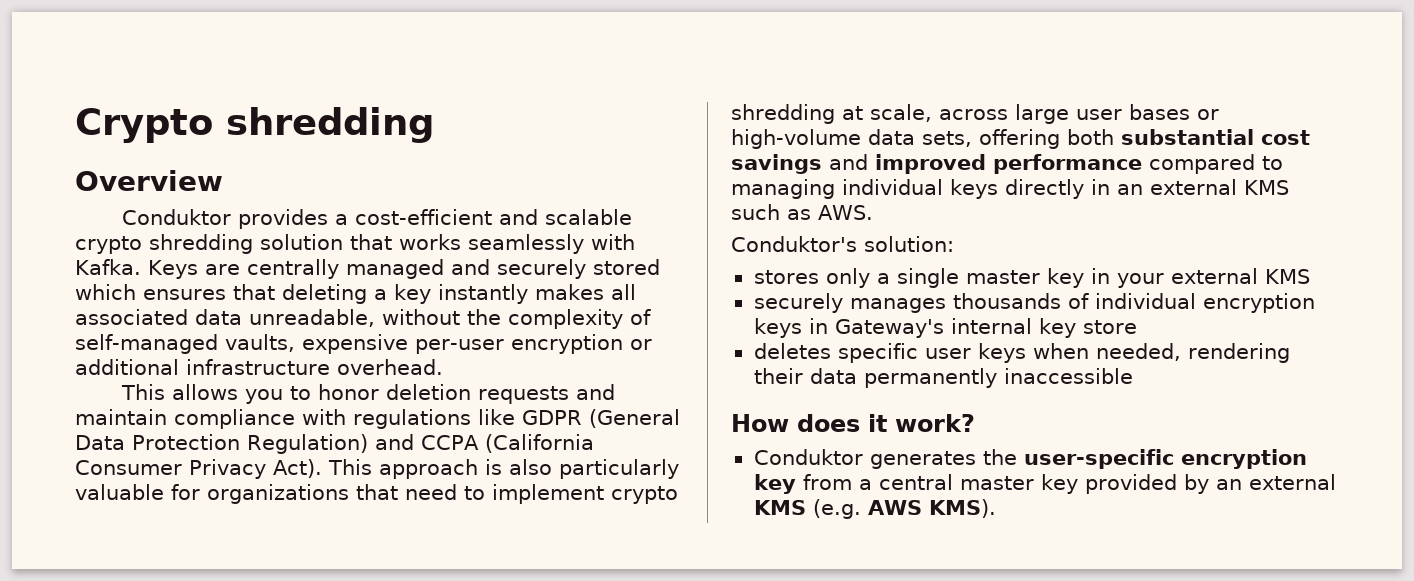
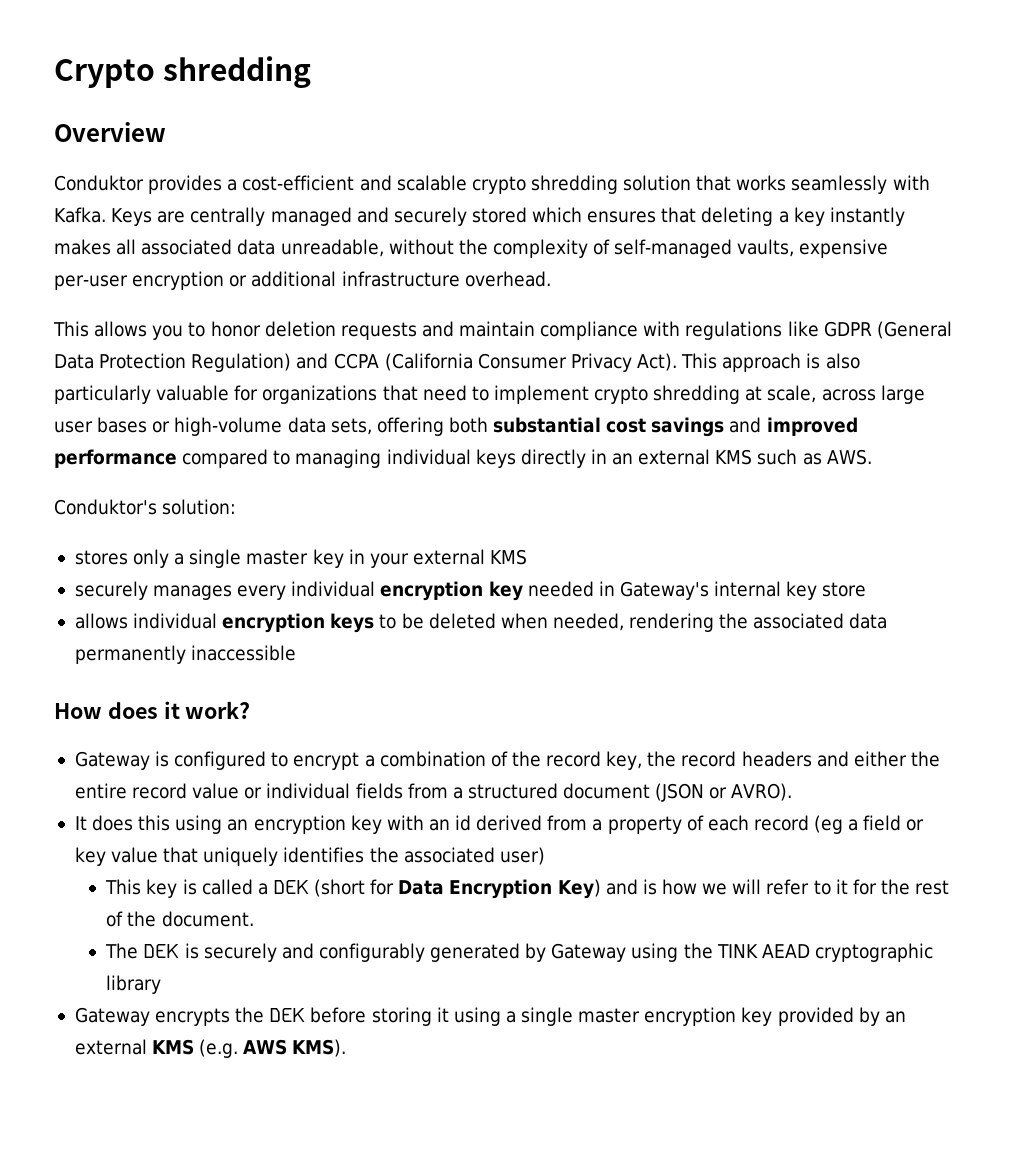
[952,293,1315,313] [753,318,802,338] thousands of individual encryption keys -> [237,581,594,601] every individual encryption key needed
[753,343,1026,363] deletes specific user keys -> [74,613,496,633] allows individual encryption keys to be deleted
[753,368,803,384] their -> [719,613,845,629] the associated
[753,449,1307,469] [753,474,1034,494] Conduktor generates the user-specific encryption key from a central master -> [74,751,940,770] [74,783,793,802] [74,815,925,834] [74,847,545,866] [105,879,950,899] [106,911,254,927] [105,943,934,962] [106,975,162,994] [74,1007,737,1026] Gateway is configured to encrypt a combination of the record key, the record headers and either the entire record value or individual fields from a structured document (JSON or AVRO). // It does this using an encryption key with an id derived from a property of each record (eg a field or key value that uniquely identifies the associated user) // This key is called a DEK (short for Data Encryption Key) and is how we will refer to it for the rest of the document. // The DEK is securely and configurably generated by Gateway using the TINK AEAD cryptographic library // Gateway encrypts the DEK before storing it using a single master encryption

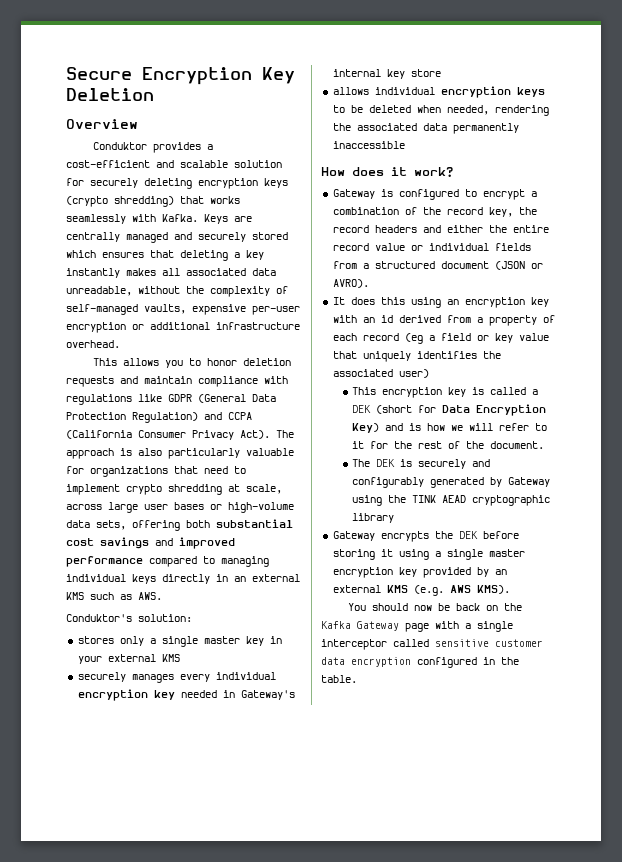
[54,56,312,88] Crypto shredding -> [66,67,295,85] [66,88,154,101] Secure Encryption Key Deletion
[471,175,692,194] crypto shredding solution -> [234,160,282,168] [66,178,288,189] [66,196,174,207] solution for securely deleting encryption keys (crypto shredding)
[681,353,718,369] This -> [276,430,294,438] The
(142, 887) none -> [381,387,442,398] encryption
(347, 1048) none -> [347,603,522,611] [321,621,513,632] [321,639,543,650] [321,657,519,668] [321,675,357,683] // You should now be back on the Kafka Gateway page with a single interceptor called sensitive customer data encryption configured in the table.

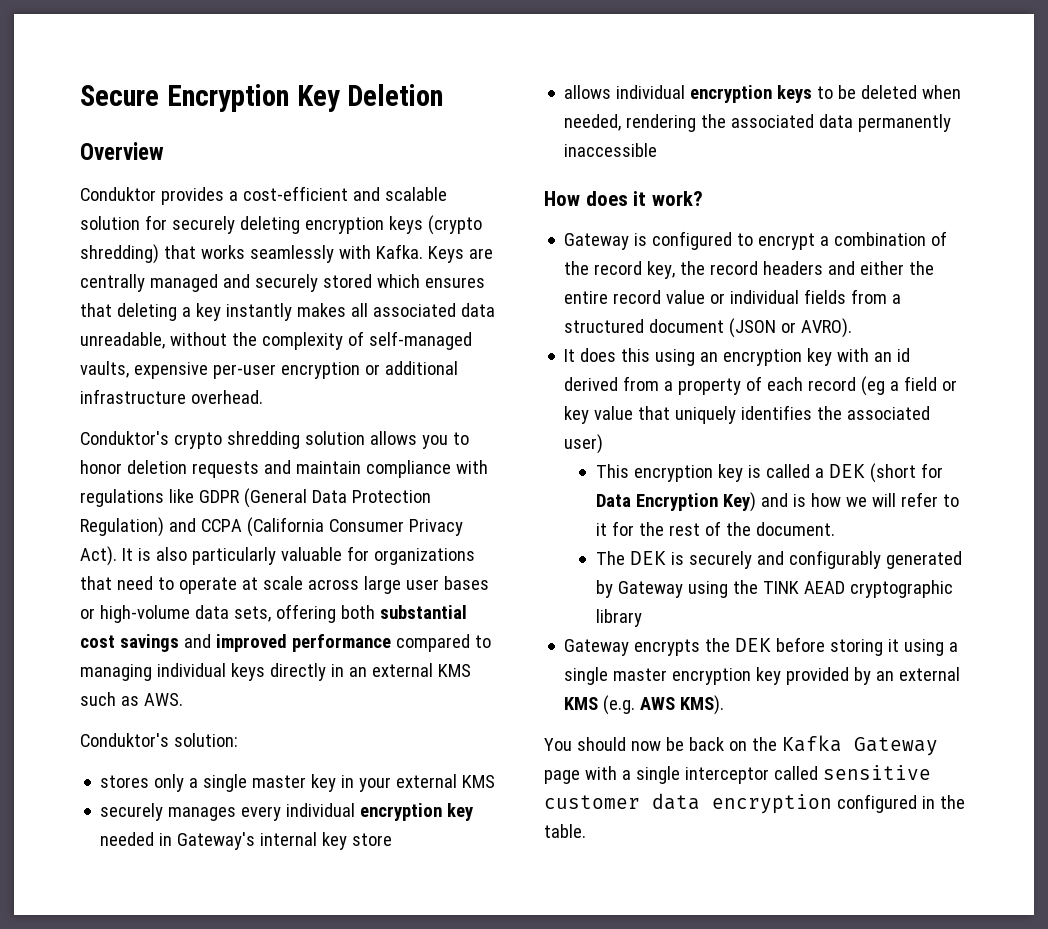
[92,358,117,366] This -> [80,431,365,449] Conduktor's crypto shredding solution
[276,430,294,438] [66,448,114,459] The approach -> [121,548,133,561] It
[66,484,282,495] implement crypto shredding at scale, -> [178,576,303,594] operate at scale

